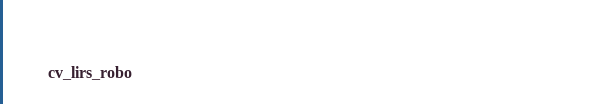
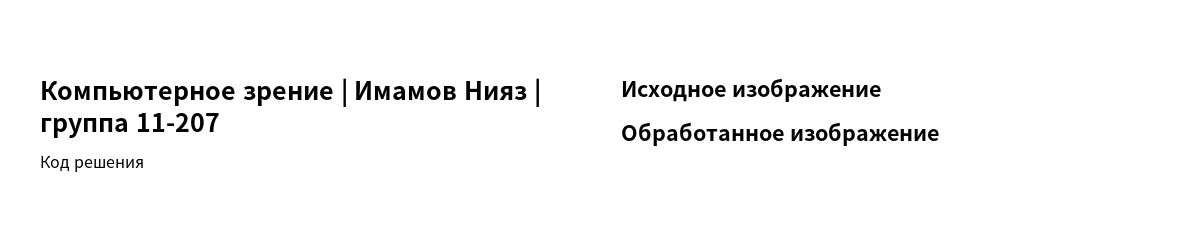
[48,66,132,80] cv_lirs_robo -> [40,78,541,107] [40,113,220,138] [40,156,145,172] [621,78,881,102] [621,122,939,146] Компьютерное зрение | Имамов Нияз | группа 11-207 // Код решения // Исходное изображение // Обработанное изображение

